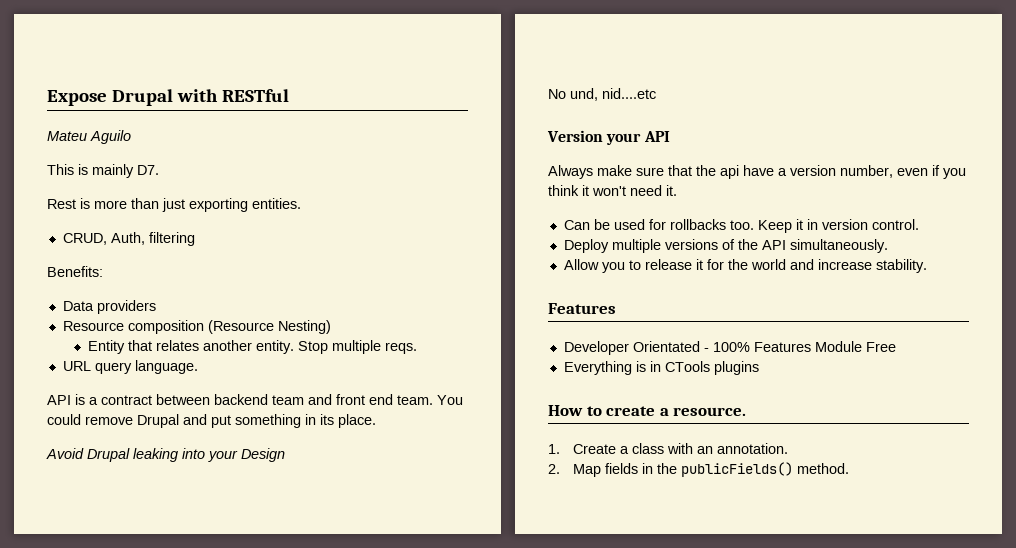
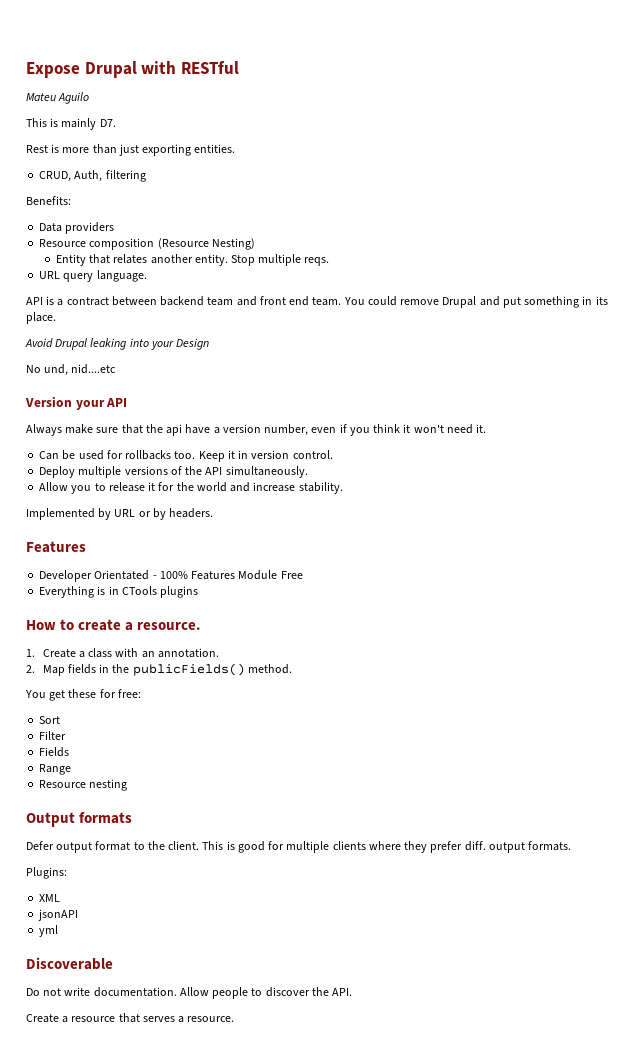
(927, 266) none -> [26,508,214,520] // Implemented by URL or by headers.
(850, 468) none -> [25,689,141,701] [39,716,61,724] [39,731,67,740] [39,747,70,757] [39,764,72,775] [39,779,128,791] [26,812,133,827] [26,841,572,853] [26,867,67,879] [39,894,61,902] [38,909,79,921] [39,925,59,937] [26,957,113,970] [26,987,353,999] [26,1013,235,1023] // You get these for free: // Sort // Filter // Fields // Range // Resource nesting // Output formats // Defer output format to the client. This is good for multiple clients where they prefer diff. output formats. // Plugins: // XML // jsonAPI // yml // Discoverable // Do not write documentation. Allow people to discover the API. // Create a resource that serves a resource.

